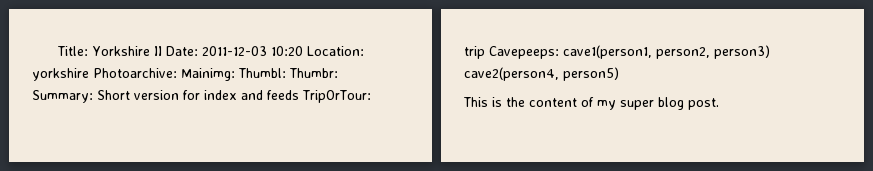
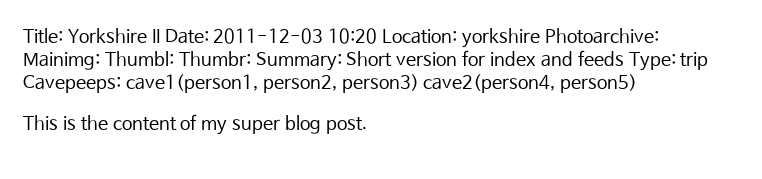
[302,90,371,103] TripOrTour: -> [628,52,676,71] Type:

